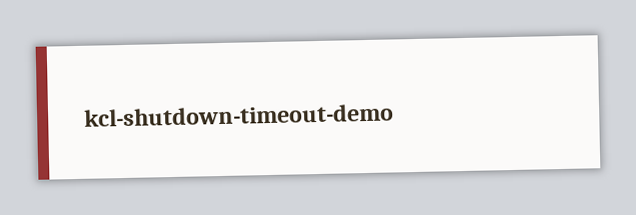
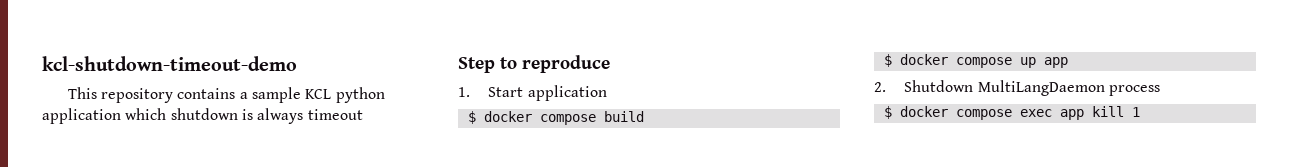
(394, 115) none -> [67,87,385,103] [42,108,363,124] [458,55,610,73] [458,85,607,101] [467,111,644,125] [883,54,1068,68] [874,80,1160,96] [883,106,1140,120] // This repository contains a sample KCL python application which shutdown is always timeout // Step to reproduce // 1. Start application // $ docker compose build // $ docker compose up app // 2. Shutdown MultiLangDaemon process // $ docker compose exec app kill 1

